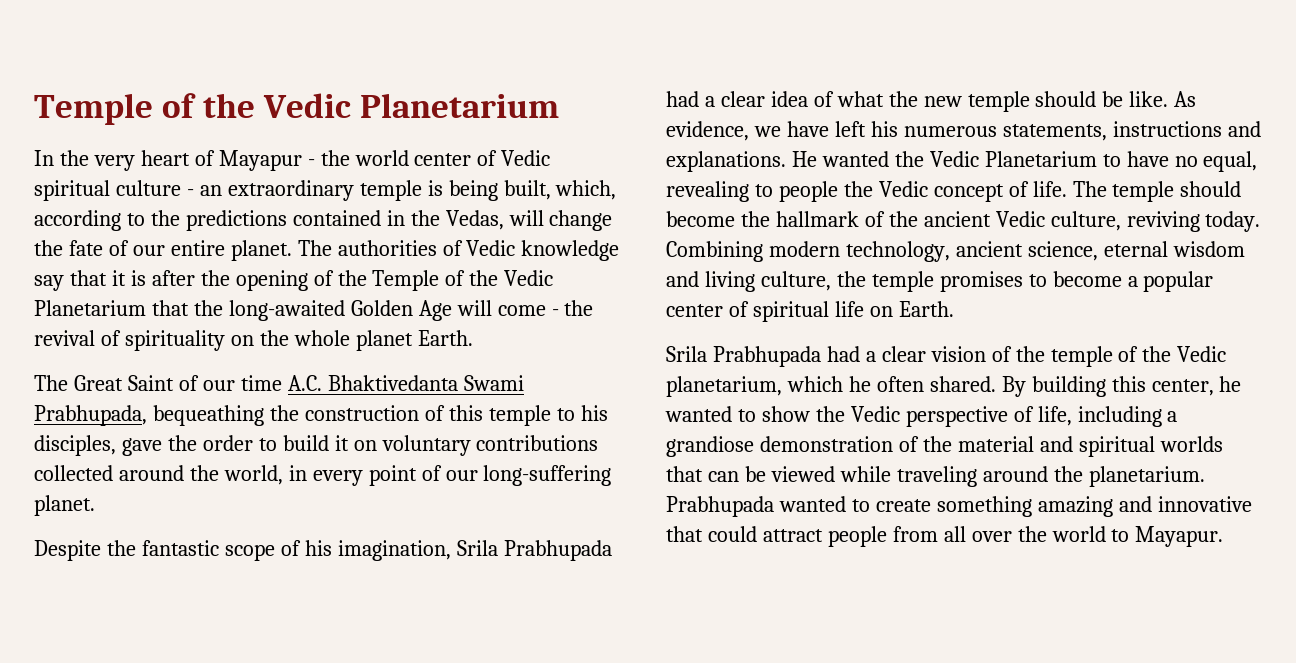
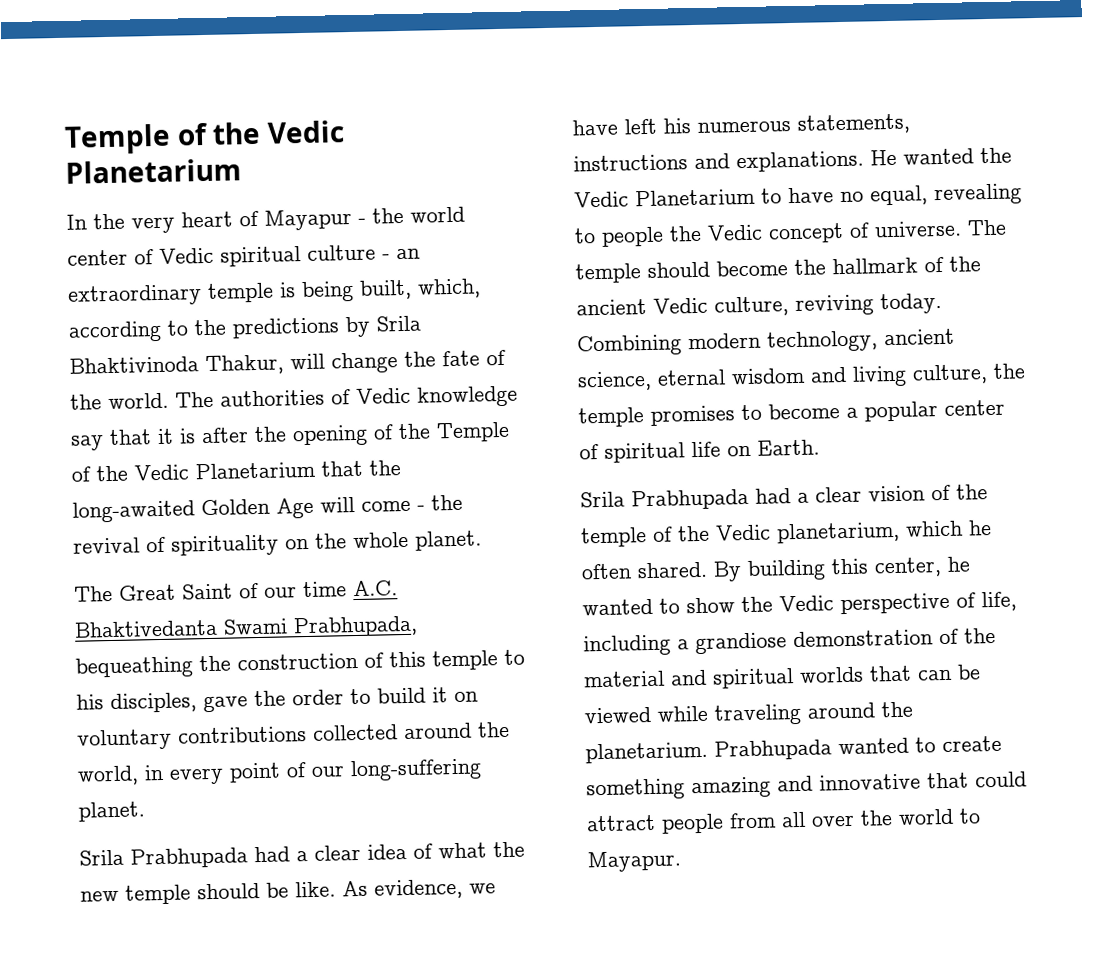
[292,210,504,230] contained in the Vedas, -> [345,315,421,338] [69,354,284,376] by Srila Bhaktivinoda Thakur,
[132,240,292,261] our entire planet. -> [70,392,169,410] the world.
[355,330,473,351] planet Earth. -> [415,530,482,551] planet.
[34,540,451,561] Despite the fantastic scope of his imagination, -> (145, 811) none
[1032,181,1067,197] life. -> [874,220,962,238] universe.

